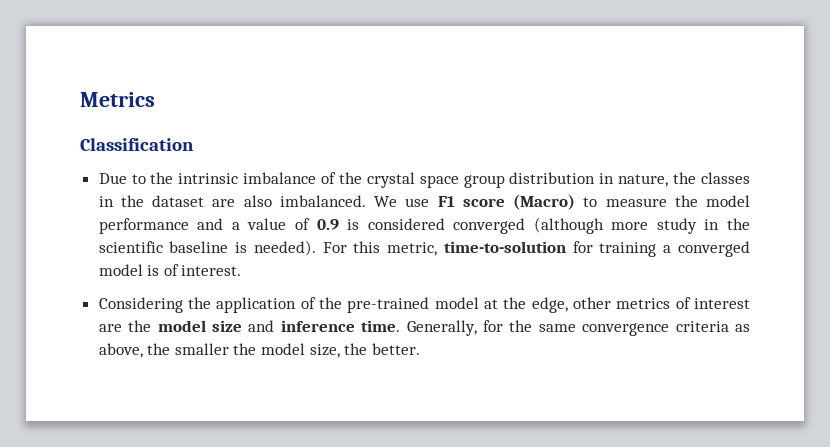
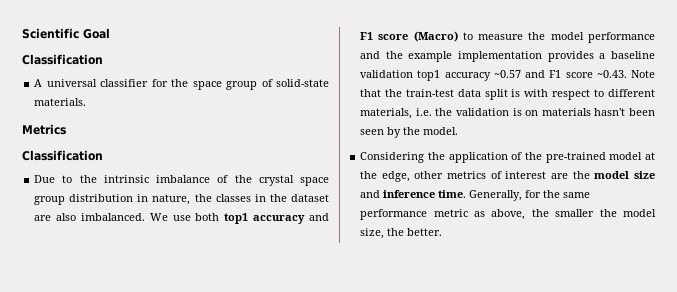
(80, 99) none -> [22,28,110,39] [22,54,103,65] [34,79,330,90] [34,98,87,106] Scientific Goal // Classification // A universal classifier for the space group of solid-state materials. //
(430, 202) none -> [195,213,330,224] both top1 accuracy and
[231,217,750,234] [98,240,750,257] [98,264,242,276] a value of 0.9 is considered converged (although more study in the scientific baseline is needed). For this metric, time-to-solution for training a converged model is of interest. -> [385,51,655,62] [360,70,655,81] [360,89,655,100] [360,108,655,119] [360,127,459,138] the example implementation provides a baseline validation top1 accuracy ~0.57 and F1 score ~0.43. Note that the train-test data split is with respect to different materials, i.e. the validation is on materials hasn't been seen by the model.
[582,321,729,336] convergence criteria -> [360,209,468,220] performance metric

